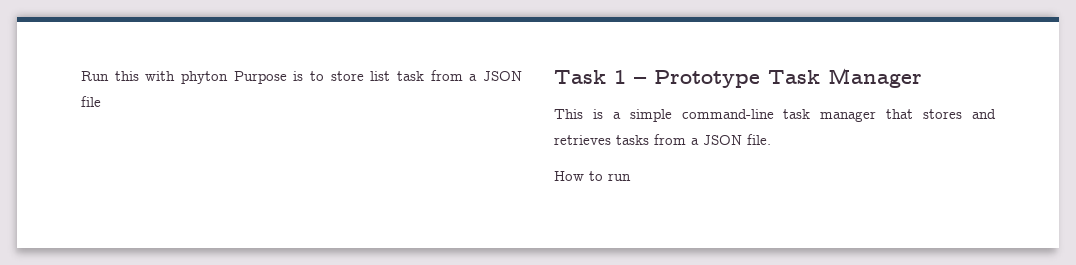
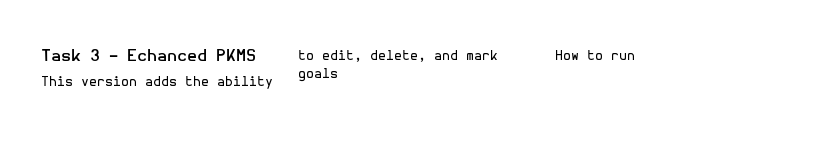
[81,70,522,84] [81,96,101,107] [554,68,922,88] [554,109,997,122] [554,134,771,145] Run this with phyton Purpose is to store list task from a JSON file // Task 1 – Prototype Task Manager // This is a simple command-line task manager that stores and retrieves tasks from a JSON file. -> [41,49,256,61] [41,76,273,89] [298,50,498,62] [298,68,338,82] Task 3 - Echanced PKMS // This version adds the ability to edit, delete, and mark goals

